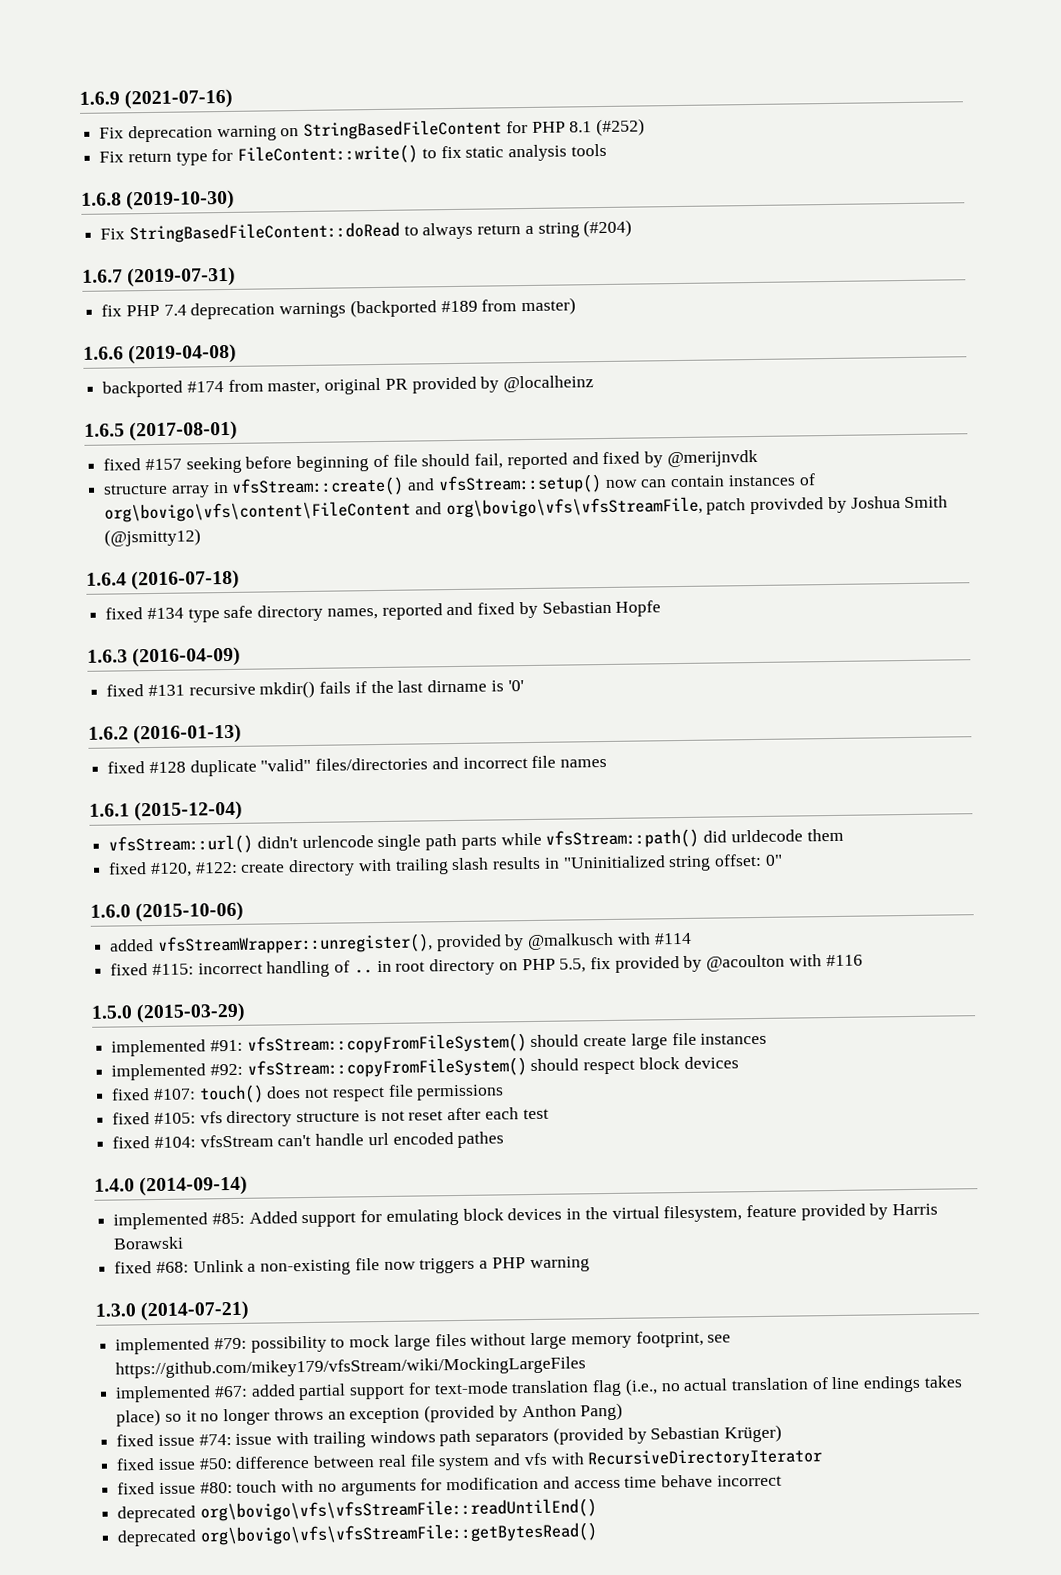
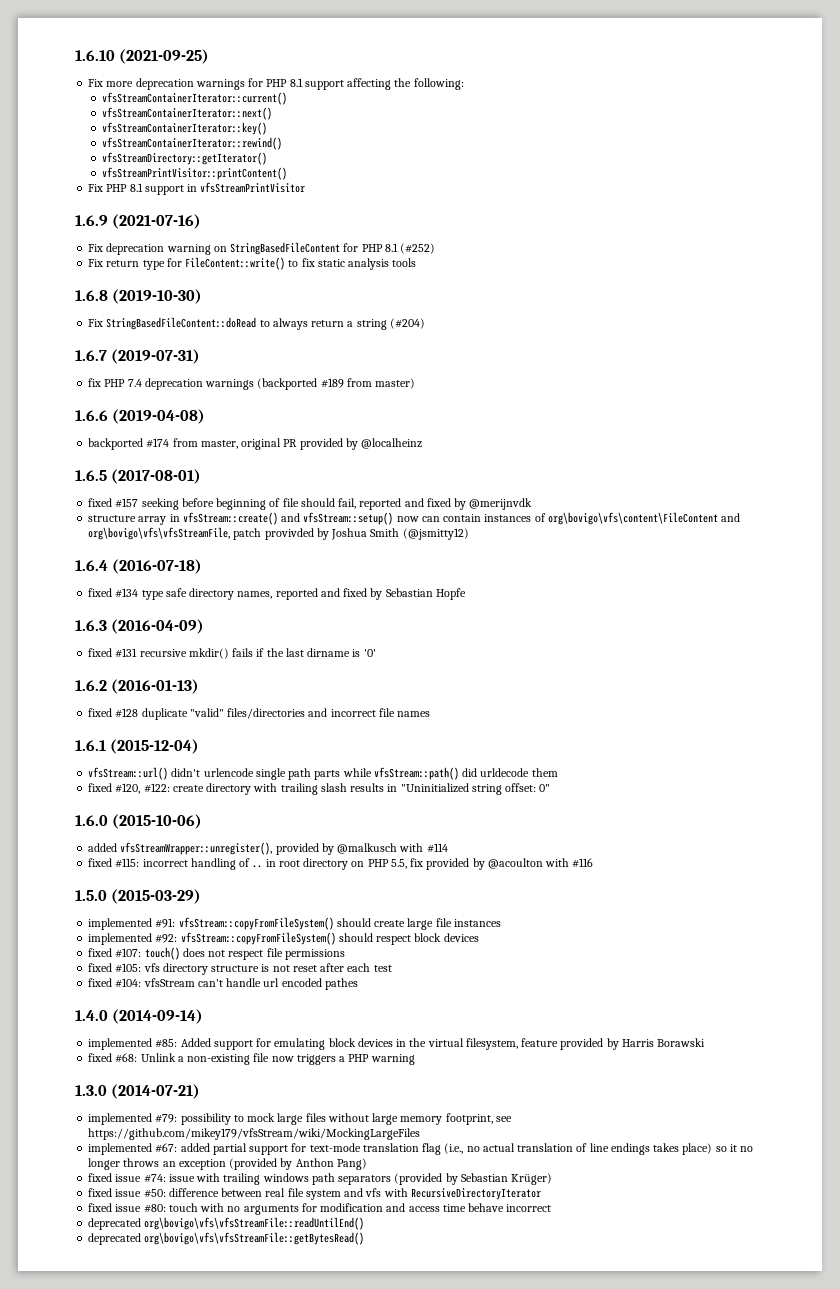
(79, 98) none -> [75,49,210,64] [88,78,464,90] [102,92,288,105] [102,107,273,120] [102,122,268,135] [102,137,283,150] [102,152,268,165] [102,167,288,180] [88,182,306,195] 1.6.10 (2021-09-25) // Fix more deprecation warnings for PHP 8.1 support affecting the following: // vfsStreamContainerIterator::current() // vfsStreamContainerIterator::next() // vfsStreamContainerIterator::key() // vfsStreamContainerIterator::rewind() // vfsStreamDirectory::getIterator() // vfsStreamPrintVisitor::printContent() // Fix PHP 8.1 support in vfsStreamPrintVisitor //

